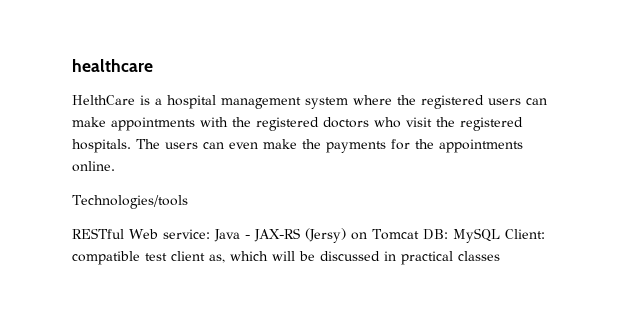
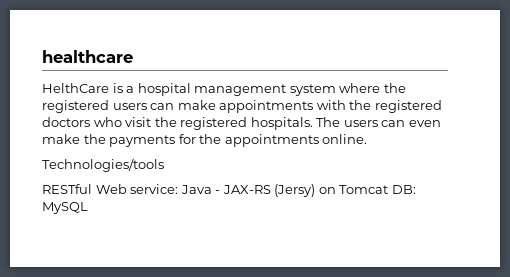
[504,229,545,239] [72,251,500,265] Client: compatible test client as, which will be discussed in practical classes -> (88, 208) none

